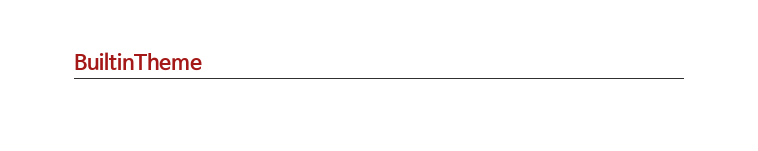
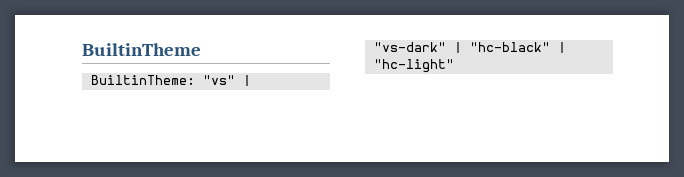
(202, 61) none -> [90,75,251,86] [373,42,566,53] [373,59,454,73] // BuiltinTheme: "vs" | "vs-dark" | "hc-black" | "hc-light"

